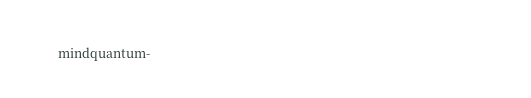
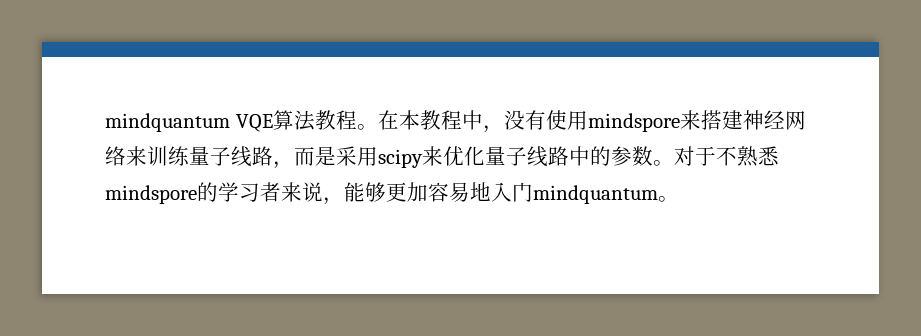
[58,47,150,61] mindquantum- -> [105,110,806,133] [105,146,779,169] [105,182,679,205] mindquantum VQE算法教程。在本教程中，没有使用mindspore来搭建神经网络来训练量子线路，而是采用scipy来优化量子线路中的参数。对于不熟悉mindspore的学习者来说，能够更加容易地入门mindquantum。

